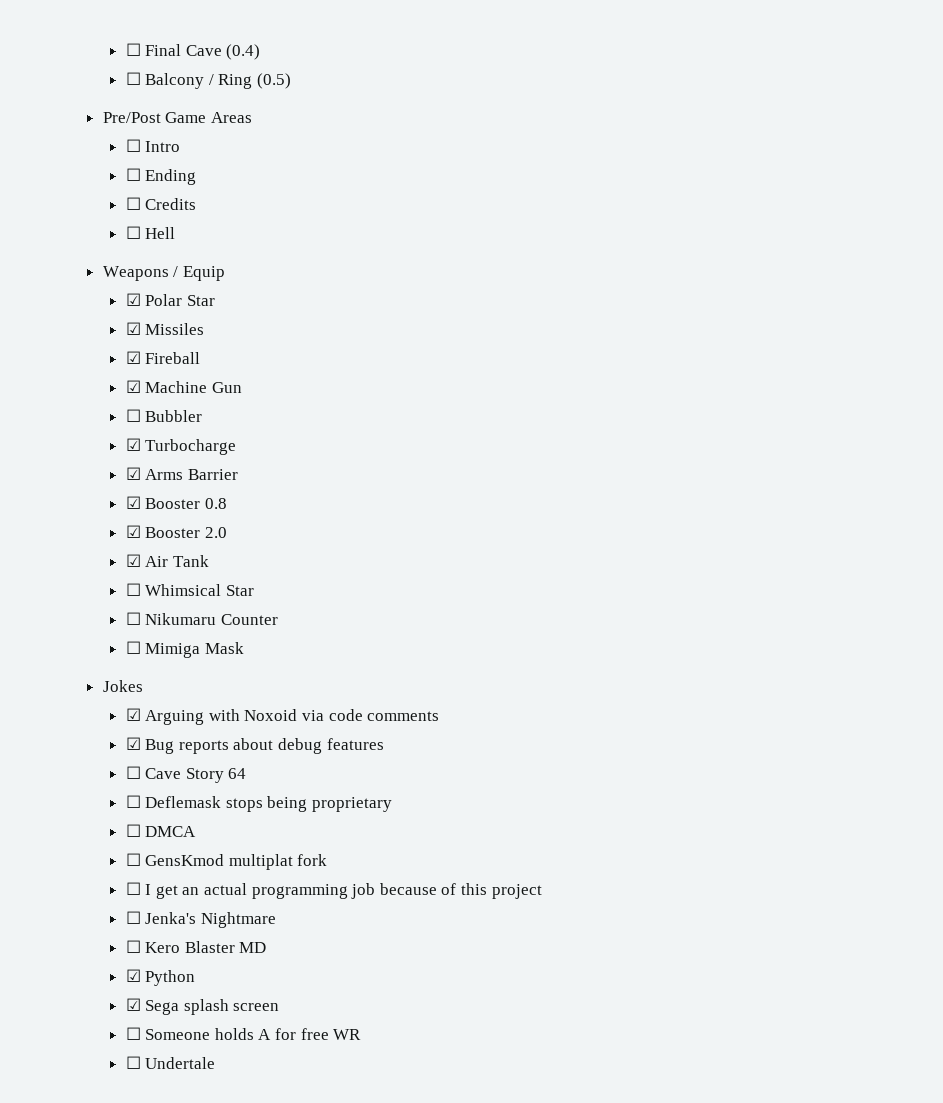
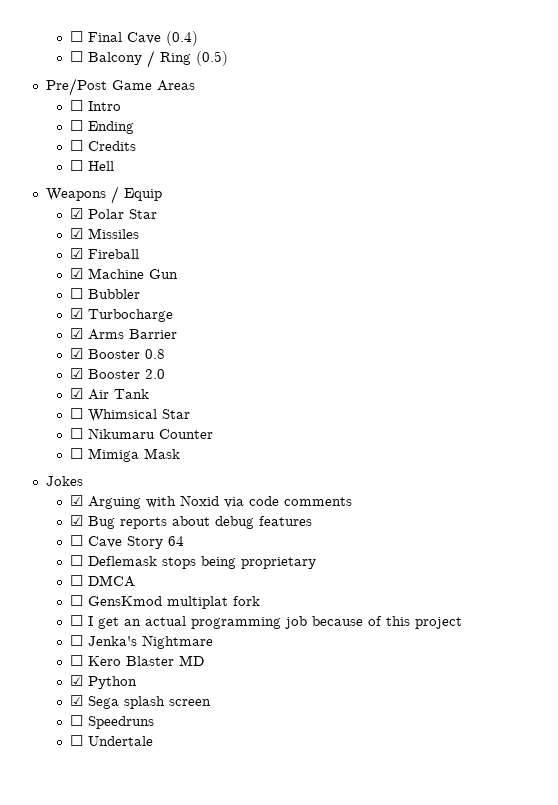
[244,709,298,721] Noxoid -> [180,495,220,506] Noxid
[145,1028,362,1040] Someone holds A for free WR -> [88,716,155,729] Speedruns

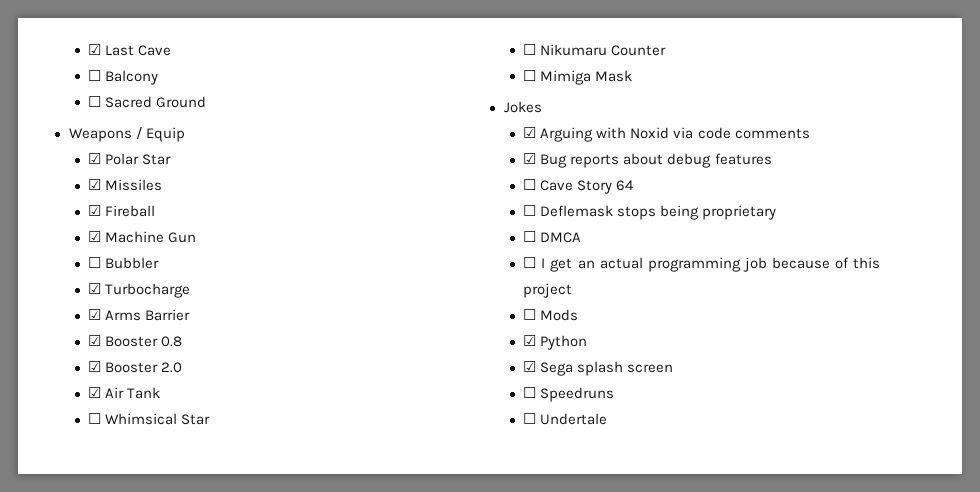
[70,31,199,46] ☐ Final Cave (0.4) -> [88,44,172,56] ☑ Last Cave
[147,50,229,68] [45,78,195,96] [70,100,122,111] [70,120,135,134] [70,140,137,151] [70,160,115,171] / Ring (0.5) // Pre/Post Game Areas // ☐ Intro // ☐ Ending // ☐ Credits // ☐ Hell -> [88,96,207,108] // ☐ Sacred Ground
[70,595,261,609] // ☐ GensKmod multiplat fork -> (582, 237) none
[88,635,214,649] [70,655,205,666] Jenka's Nightmare // ☐ Kero Blaster MD -> [540,309,579,321] Mods

